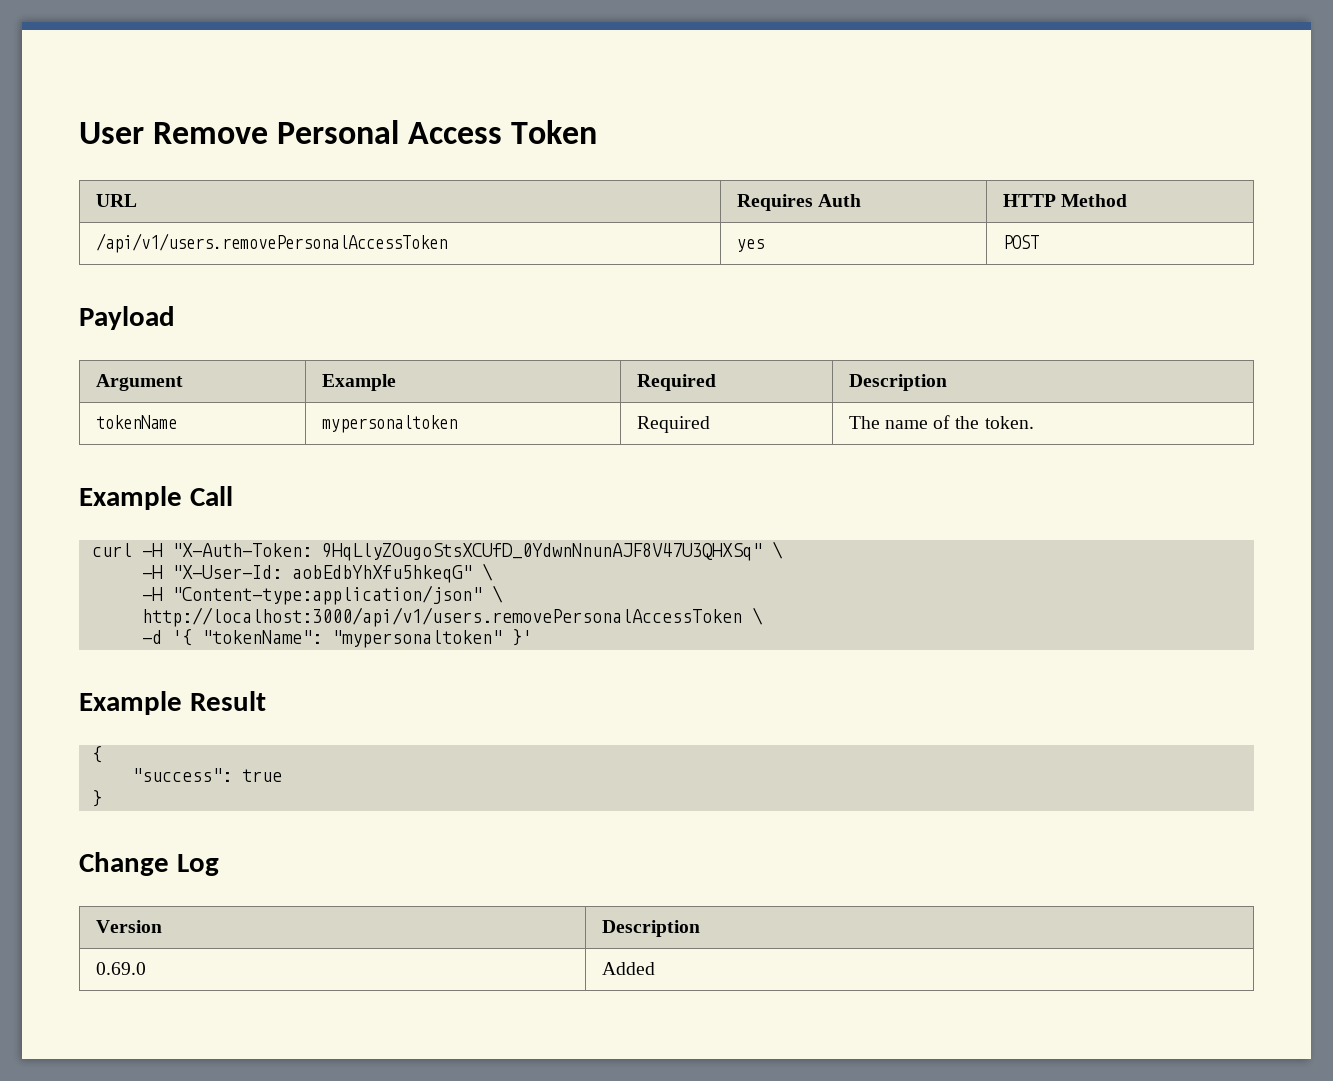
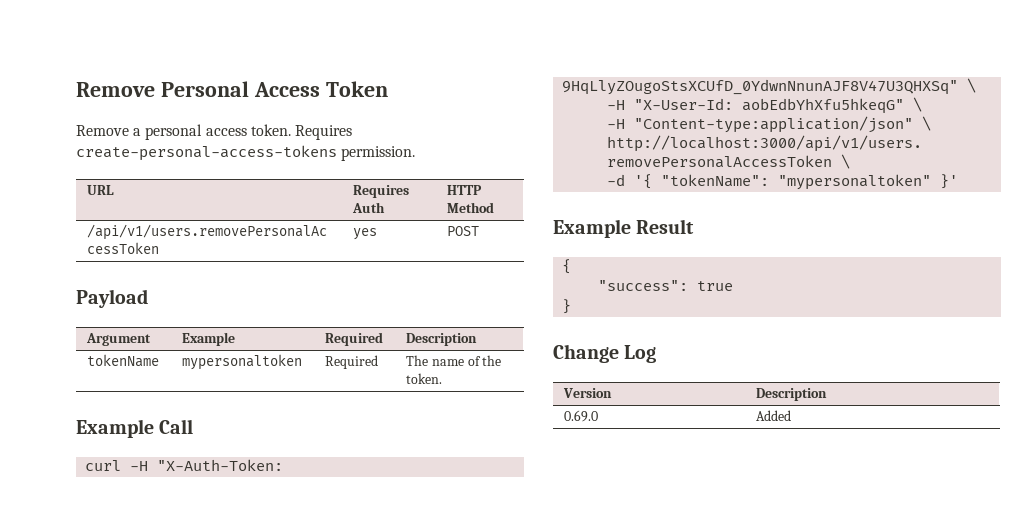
[79,122,144,144] User -> (76, 89) none
(598, 132) none -> [76,124,352,140] [76,145,416,161] // Remove a personal access token. Requires create-personal-access-tokens permission.

